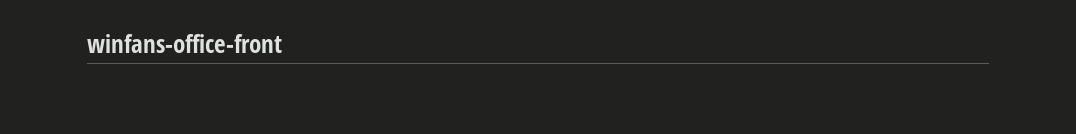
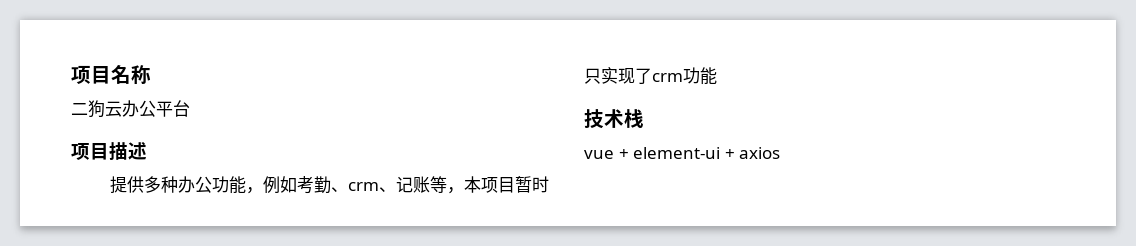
[87,34,282,53] winfans-office-front -> [71,65,151,85] [71,100,190,118] [71,142,147,160] [110,176,550,194] [584,67,717,85] [584,109,644,129] [584,147,781,159] 项目名称 // 二狗云办公平台 // 项目描述 // 提供多种办公功能，例如考勤、crm、记账等，本项目暂时只实现了crm功能 // 技术栈 // vue + element-ui + axios

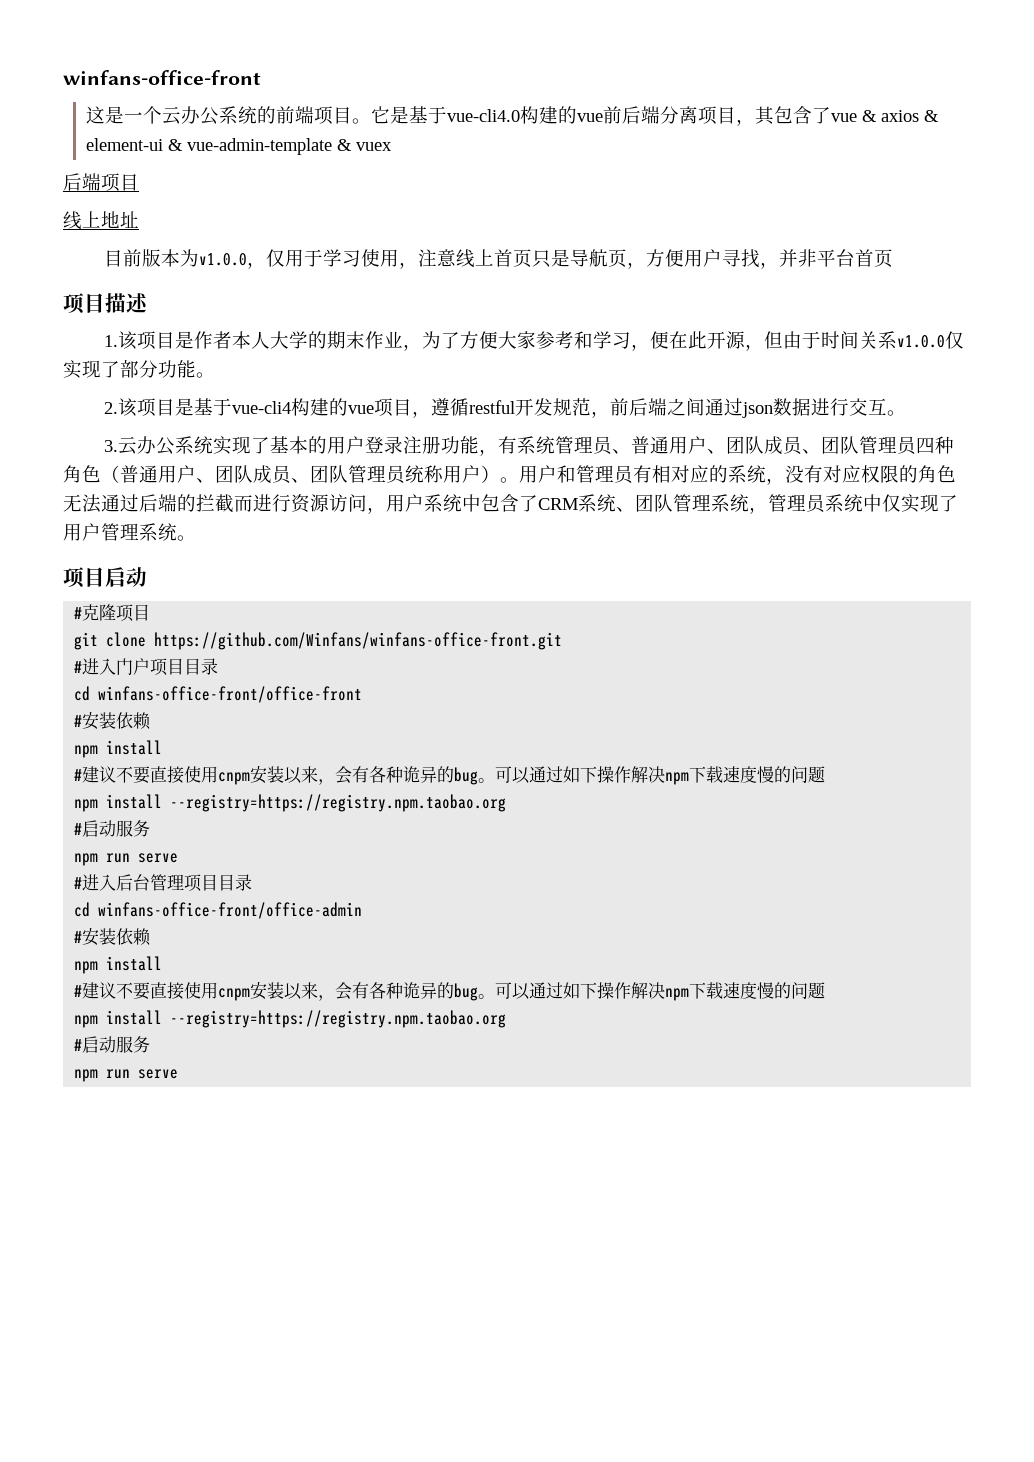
[71,65,151,85] [71,100,156,118] 项目名称 // 二狗云办公 -> [63,70,261,85] [85,106,939,126] [85,138,392,155] [63,173,139,192] [63,211,139,230] [104,249,818,269] winfans-office-front // 这是一个云办公系统的前端项目。它是基于vue-cli4.0构建的vue前后端分离项目，其包含了vue & axios & element-ui & vue-admin-template & vuex // 后端项目 // 线上地址 // 目前版本为v1.0.0，仅用于学习使用，注意线上首页只是导航页，方便用户寻找，并非
(190, 108) none -> [855,249,894,268] 首页
[110,176,550,194] [584,67,717,85] [584,109,644,129] [584,147,781,159] 提供多种办公功能，例如考勤、crm、记账等，本项目暂时只实现了crm功能 // 技术栈 // vue + element-ui + axios -> [104,331,965,351] [63,360,215,379] [104,398,907,418] [104,436,955,456] [63,465,956,485] [63,494,958,514] [63,523,196,541] [63,567,147,588] [74,604,151,622] [74,632,563,650] [74,658,219,676] [74,686,363,703] [74,712,152,730] [74,740,163,758] [74,766,826,785] [74,794,507,812] [74,820,151,837] [74,853,179,866] [74,874,253,892] [74,902,363,919] [74,928,152,946] [74,956,163,974] [74,982,826,1001] [74,1010,507,1028] [74,1036,151,1053] [74,1069,179,1082] 1.该项目是作者本人大学的期末作业，为了方便大家参考和学习，便在此开源，但由于时间关系v1.0.0仅实现了部分功能。 // 2.该项目是基于vue-cli4构建的vue项目，遵循restful开发规范，前后端之间通过json数据进行交互。 // 3.云办公系统实现了基本的用户登录注册功能，有系统管理员、普通用户、团队成员、团队管理员四种角色（普通用户、团队成员、团队管理员统称用户）。用户和管理员有相对应的系统，没有对应权限的角色无法通过后端的拦截而进行资源访问，用户系统中包含了CRM系统、团队管理系统，管理员系统中仅实现了用户管理系统。 // 项目启动 // #克隆项目 // git clone https://github.com/Winfans/winfans-office-front.git // #进入门户项目目录 // cd winfans-office-front/office-front // #安装依赖 // npm install // #建议不要直接使用cnpm安装以来，会有各种诡异的bug。可以通过如下操作解决npm下载速度慢的问题 // npm install --registry=https://registry.npm.taobao.org // #启动服务 // npm run serve // #进入后台管理项目目录 // cd winfans-office-front/office-admin // #安装依赖 // npm install // #建议不要直接使用cnpm安装以来，会有各种诡异的bug。可以通过如下操作解决npm下载速度慢的问题 // npm install --registry=https://registry.npm.taobao.org // #启动服务 // npm run serve

